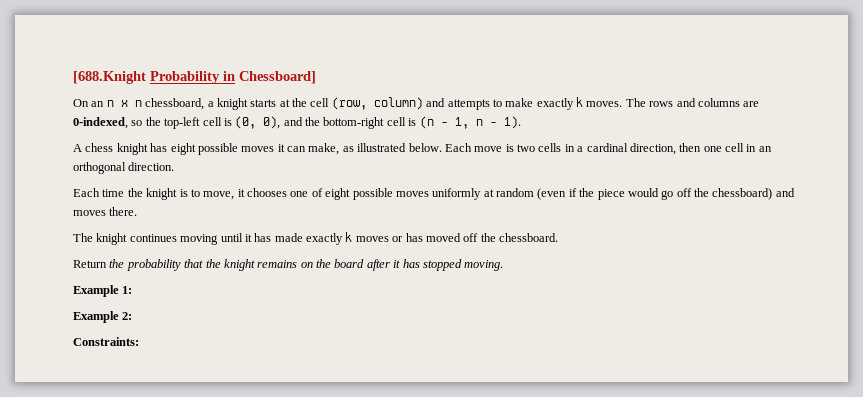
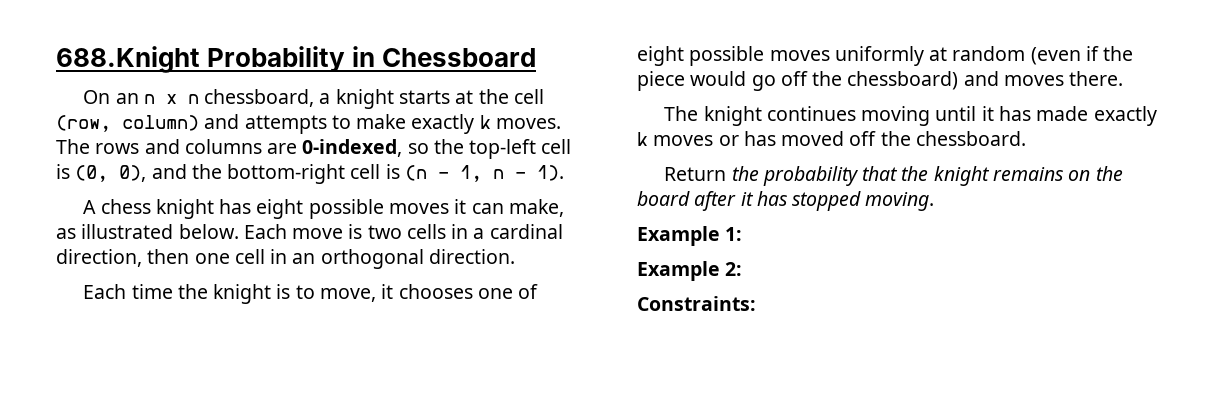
[73,71,146,84] [688.Knight -> [56,46,200,73] 688.Knight
[239,71,316,84] Chessboard] -> [382,48,537,67] Chessboard

